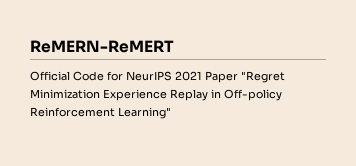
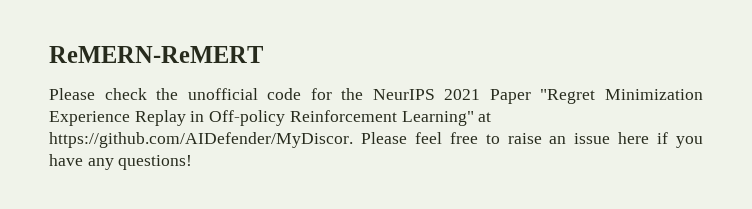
[30,71,123,81] Official Code for -> [49,88,364,100] Please check the unofficial code for the
(171, 113) none -> [478,112,492,122] [49,132,703,148] [49,154,193,170] at https://github.com/AIDefender/MyDiscor. Please feel free to raise an issue here if you have any questions!

